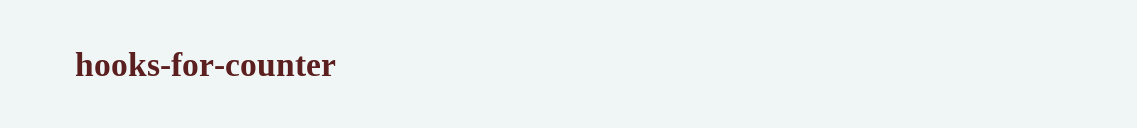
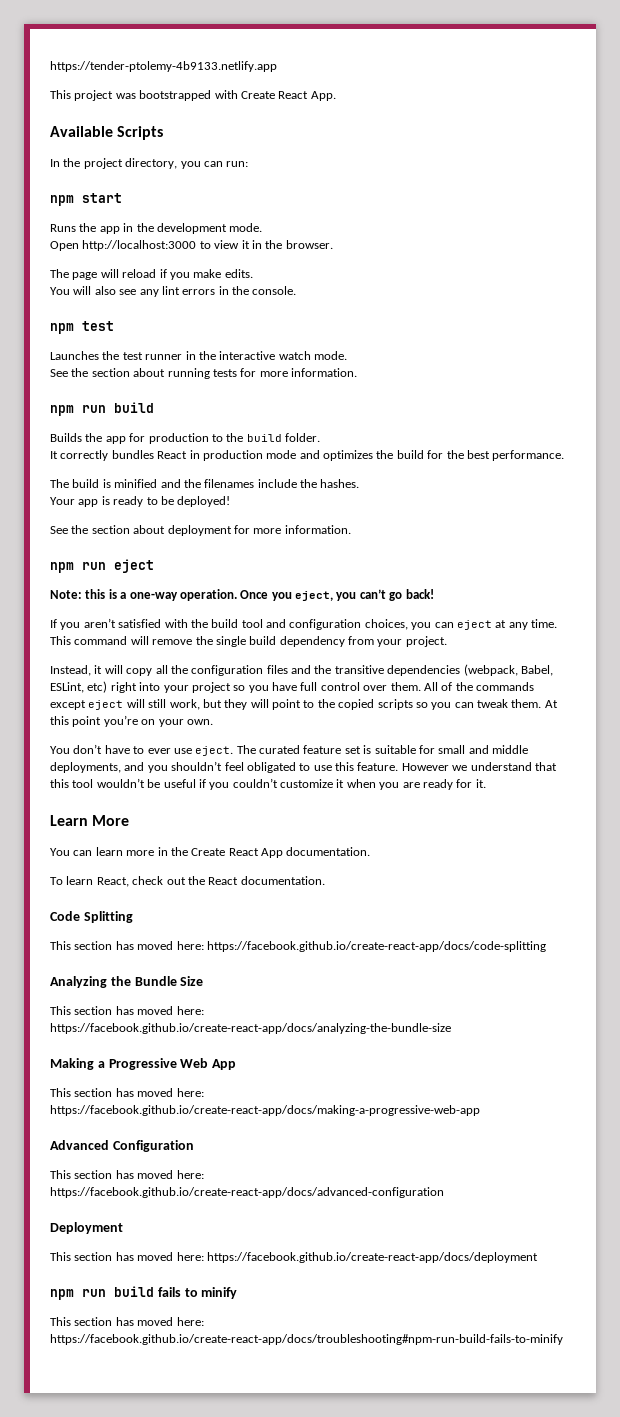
[75,52,336,76] hooks-for-counter -> [50,61,277,72] [50,90,336,101] [50,126,164,140] [50,158,249,169] [50,193,122,206] [50,223,263,234] [50,240,333,251] [50,269,253,280] [50,286,297,297] [50,321,114,334] [50,351,347,360] [50,368,357,379] [50,402,154,416] [50,433,320,444] [50,450,565,461] [50,479,360,488] [50,496,231,507] [50,525,351,536] [50,559,154,573] [50,589,434,601] [50,618,557,630] [50,636,447,647] [50,664,553,676] [50,681,534,693] [50,699,558,710] [50,715,213,727] [50,744,528,756] [50,761,557,773] [50,778,486,790] [50,815,130,826] [50,847,371,858] [50,876,325,887] [50,911,133,923] [50,941,546,952] [50,976,204,988] [50,1006,204,1015] [50,1023,451,1034] [50,1058,237,1070] [50,1088,204,1097] [50,1105,480,1116] [50,1140,194,1152] [50,1170,204,1179] [50,1187,444,1198] [50,1222,123,1234] [50,1252,538,1263] [50,1286,238,1300] [50,1317,204,1326] [50,1334,563,1345] https://tender-ptolemy-4b9133.netlify.app // This project was bootstrapped with Create React App. // Available Scripts // In the project directory, you can run: // npm start // Runs the app in the development mode. // Open http://localhost:3000 to view it in the browser. // The page will reload if you make edits. // You will also see any lint errors in the console. // npm test // Launches the test runner in the interactive watch mode. // See the section about running tests for more information. // npm run build // Builds the app for production to the build folder. // It correctly bundles React in production mode and optimizes the build for the best performance. // The build is minified and the filenames include the hashes. // Your app is ready to be deployed! // See the section about deployment for more information. // npm run eject // Note: this is a one-way operation. Once you eject, you can’t go back! // If you aren’t satisfied with the build tool and configuration choices, you can eject at any time. This command will remove the single build dependency from your project. // Instead, it will copy all the configuration files and the transitive dependencies (webpack, Babel, ESLint, etc) right into your project so you have full control over them. All of the commands except eject will still work, but they will point to the copied scripts so you can tweak them. At this point you’re on your own. // You don’t have to ever use eject. The curated feature set is suitable for small and middle deployments, and you shouldn’t feel obligated to use this feature. However we understand that this tool wouldn’t be useful if you couldn’t customize it when you are ready for it. // Learn More // You can learn more in the Create React App documentation. // To learn React, check out the React documentation. // Code Splitting // This section has moved here: https://facebook.github.io/create-react-app/docs/code-splitting // Analyzing the Bundle Size // This section has moved here: https://facebook.github.io/create-react-app/docs/analyzing-the-bundle-size // Making a Progressive Web App // This section has moved here: https://facebook.github.io/create-react-app/docs/making-a-progressive-web-app // Advanced Configuration // This section has moved here: https://facebook.github.io/create-react-app/docs/advanced-configuration // Deployment // This section has moved here: https://facebook.github.io/create-react-app/docs/deployment // npm run build fails to minify // This section has moved here: https://facebook.github.io/create-react-app/docs/troubleshooting#npm-run-build-fails-to-minify

